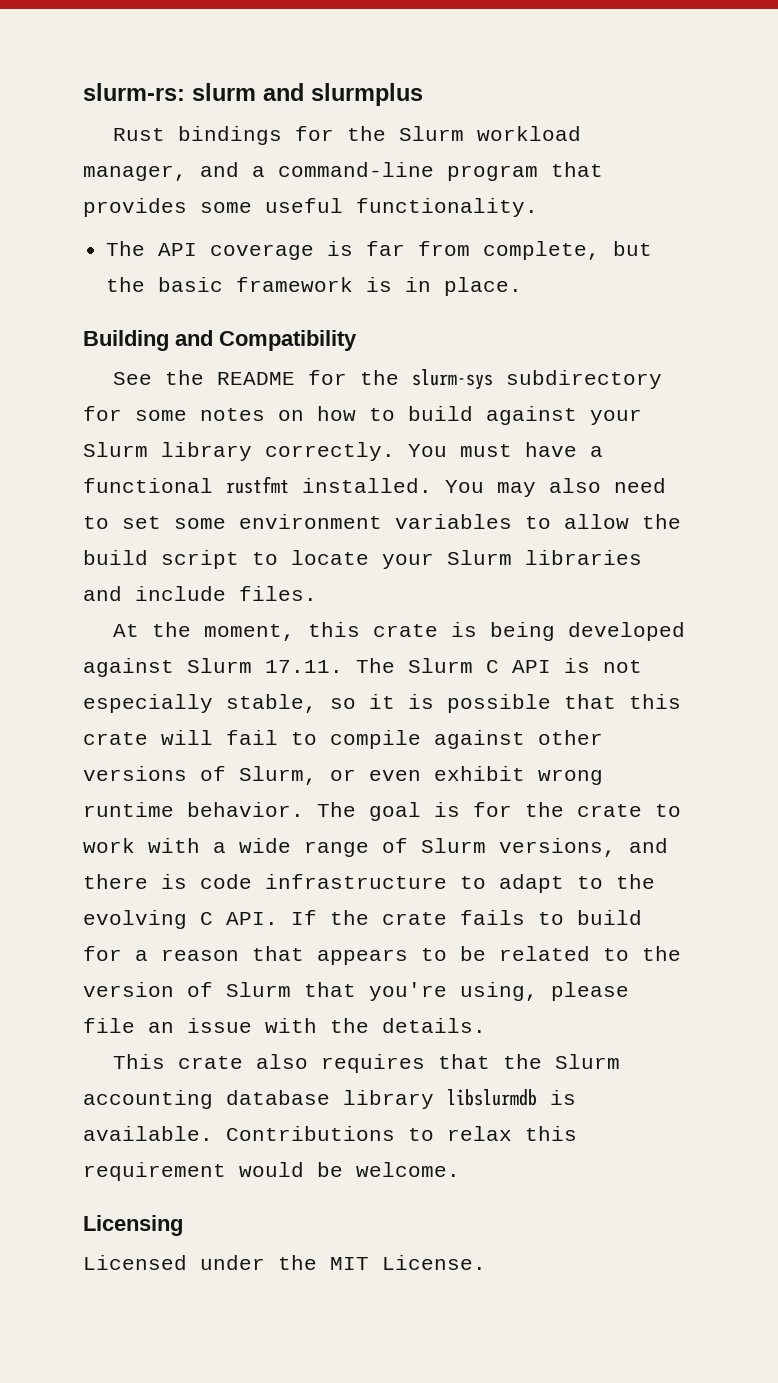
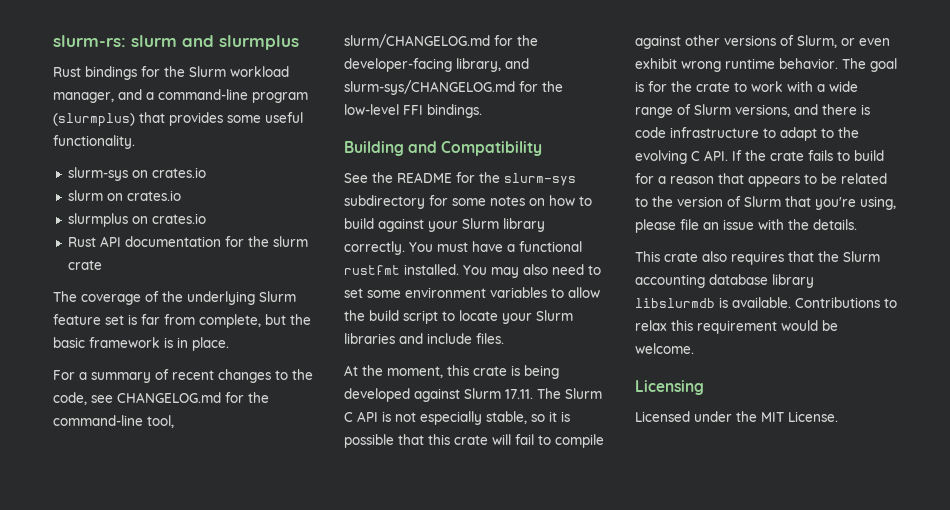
(538, 173) none -> [53,113,135,127] (slurmplus)
[106,241,315,260] The API coverage -> [67,167,206,181] [67,190,181,201] [67,213,206,227] [67,236,308,247] [67,260,102,270] [53,291,296,305] [53,314,124,325] slurm-sys on crates.io // slurm on crates.io // slurmplus on crates.io // Rust API documentation for the slurm crate // The coverage of the underlying Slurm feature set
(523, 286) none -> [53,369,313,383] [53,392,269,405] [53,415,174,428] [344,34,538,48] [344,58,529,72] [344,80,563,95] [344,104,482,118] // For a summary of recent changes to the code, see CHANGELOG.md for the command-line tool, slurm/CHANGELOG.md for the developer-facing library, and slurm-sys/CHANGELOG.md for the low-level FFI bindings.

